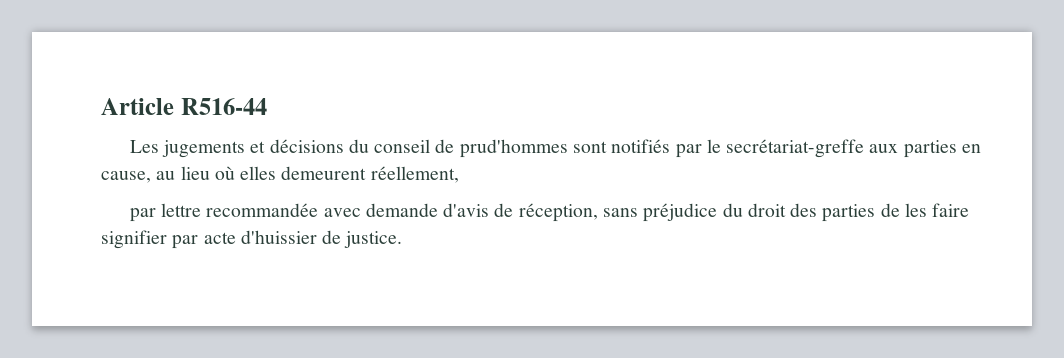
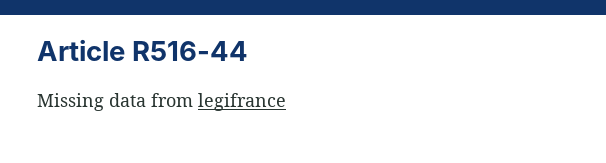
[129,139,981,158] [101,166,459,183] [129,203,970,222] [101,230,403,249] Les jugements et décisions du conseil de prud'hommes sont notifiés par le secrétariat-greffe aux parties en cause, au lieu où elles demeurent réellement, // par lettre recommandée avec demande d'avis de réception, sans préjudice du droit des parties de les faire signifier par acte d'huissier de justice. -> [37,93,286,111] Missing data from legifrance

